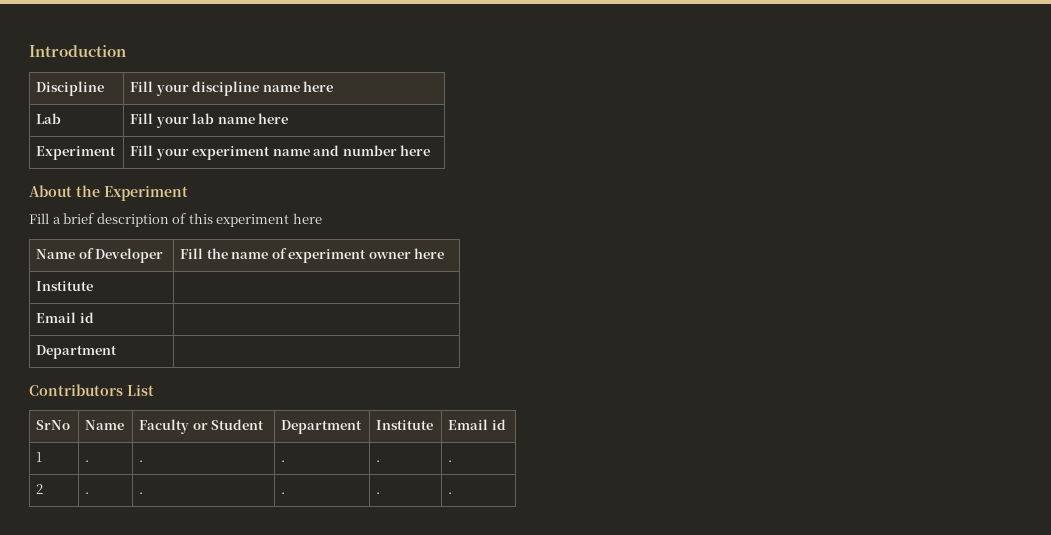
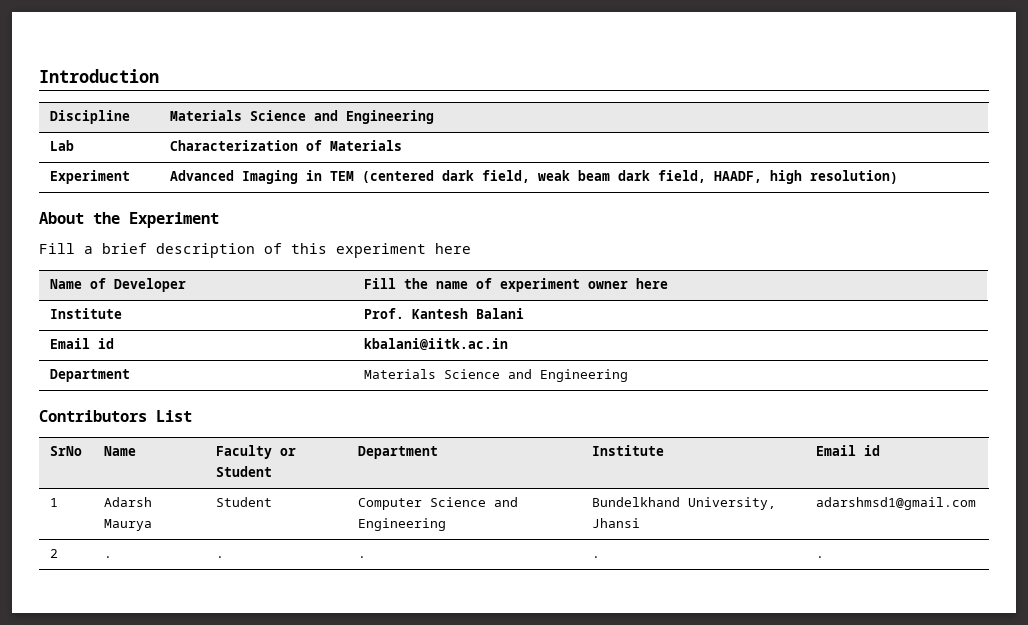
[130,81,334,96] [36,113,62,124] [130,113,289,128] [36,146,117,160] [130,145,431,160] Fill your discipline name here // Lab | Fill your lab name here // Experiment | Fill your experiment name and number here -> [169,110,434,124] [49,140,74,151] [169,140,402,151] [49,170,130,184] [169,170,898,184] Materials Science and Engineering // Lab | Characterization of Materials // Experiment | Advanced Imaging in TEM (centered dark field, weak beam dark field, HAADF, high resolution)
(94, 286) none -> [363,308,524,319] Prof. Kantesh Balani
[36,345,118,359] // Department | -> [363,338,508,350] [49,369,130,382] [363,369,628,382] kbalani@iitk.ac.in // Department | Materials Science and Engineering
[85,460,90,462] [139,460,144,462] [281,460,286,462] [376,460,381,462] [448,460,453,462] . | . | . | . | . -> [103,497,152,507] [103,519,152,531] [215,497,272,507] [357,497,518,510] [357,518,446,531] [591,497,776,510] [591,518,640,528] [815,497,976,510] Adarsh Maurya | Student | Computer Science and Engineering | Bundelkhand University, Jhansi | adarshmsd1@gmail.com

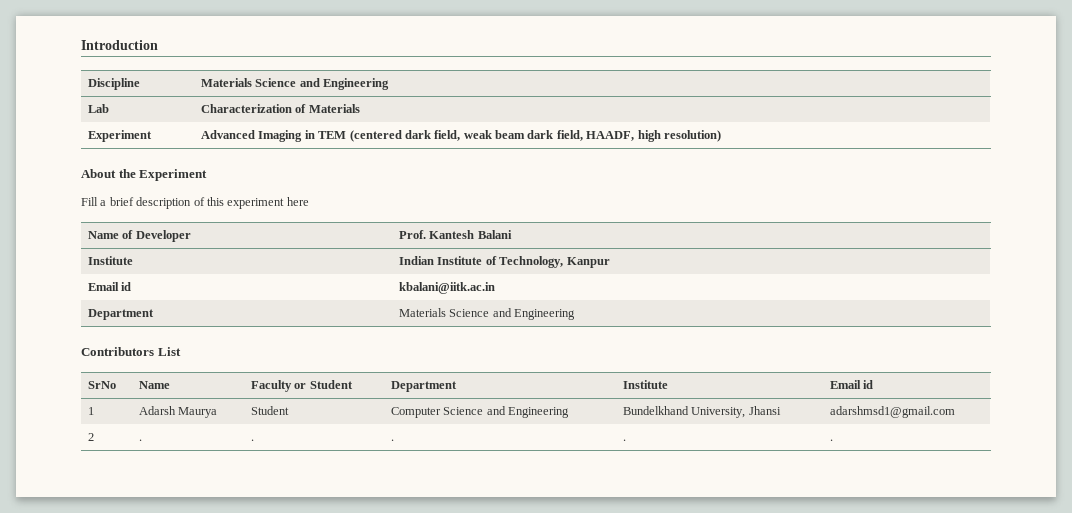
[363,278,668,292] [49,308,122,319] [363,308,524,319] Fill the name of experiment owner here // Institute | Prof. Kantesh Balani -> [399,230,512,239] [88,256,134,265] [399,256,610,268] Prof. Kantesh Balani // Institute | Indian Institute of Technology, Kanpur

